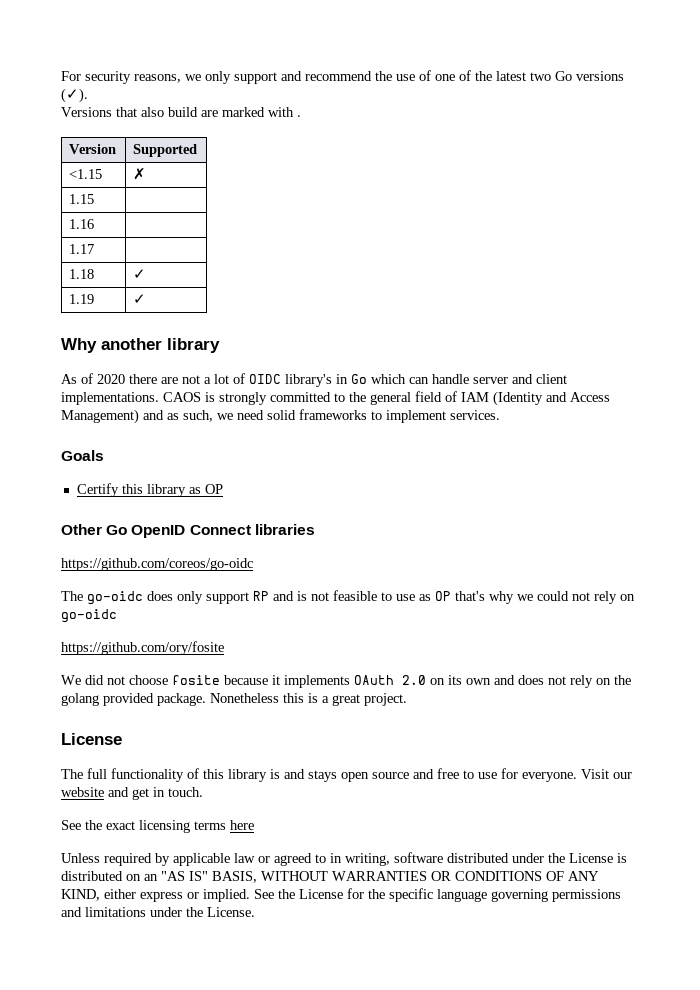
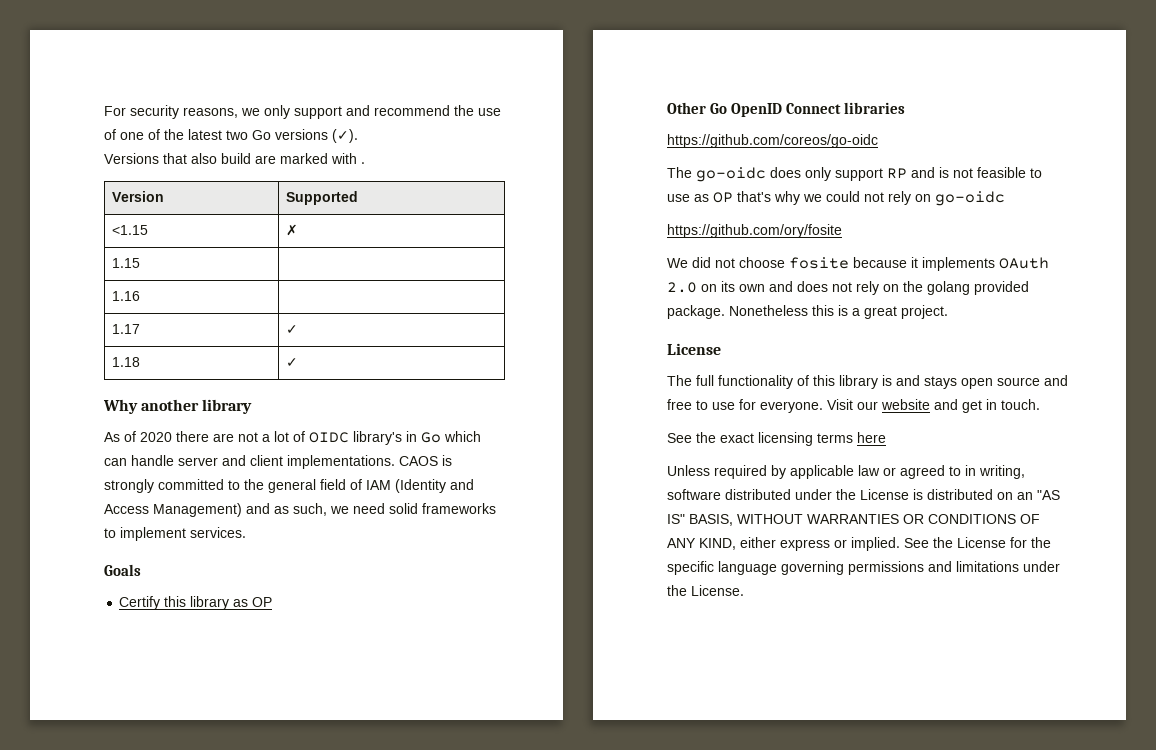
(95, 249) none -> [285,325,298,334] ✓
[69,294,95,304] [133,294,147,304] // 1.19 | ✓ -> (298, 362) none

